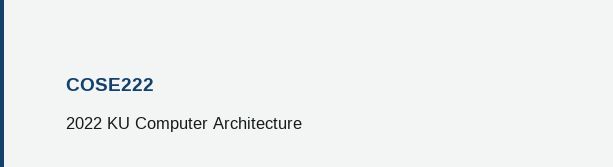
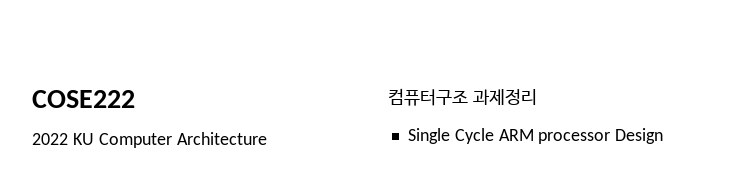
(302, 123) none -> [388,88,537,106] [407,128,664,144] // 컴퓨터구조 과제정리 // Single Cycle ARM processor Design

